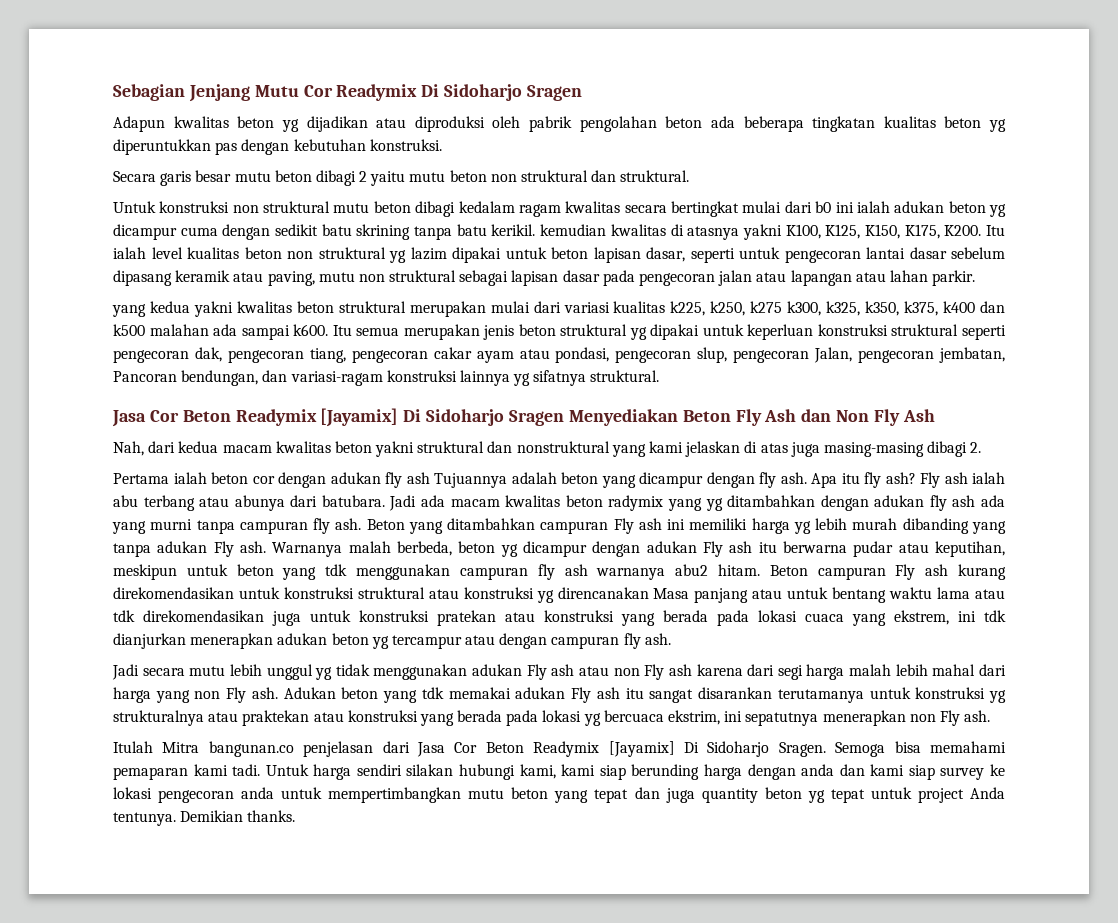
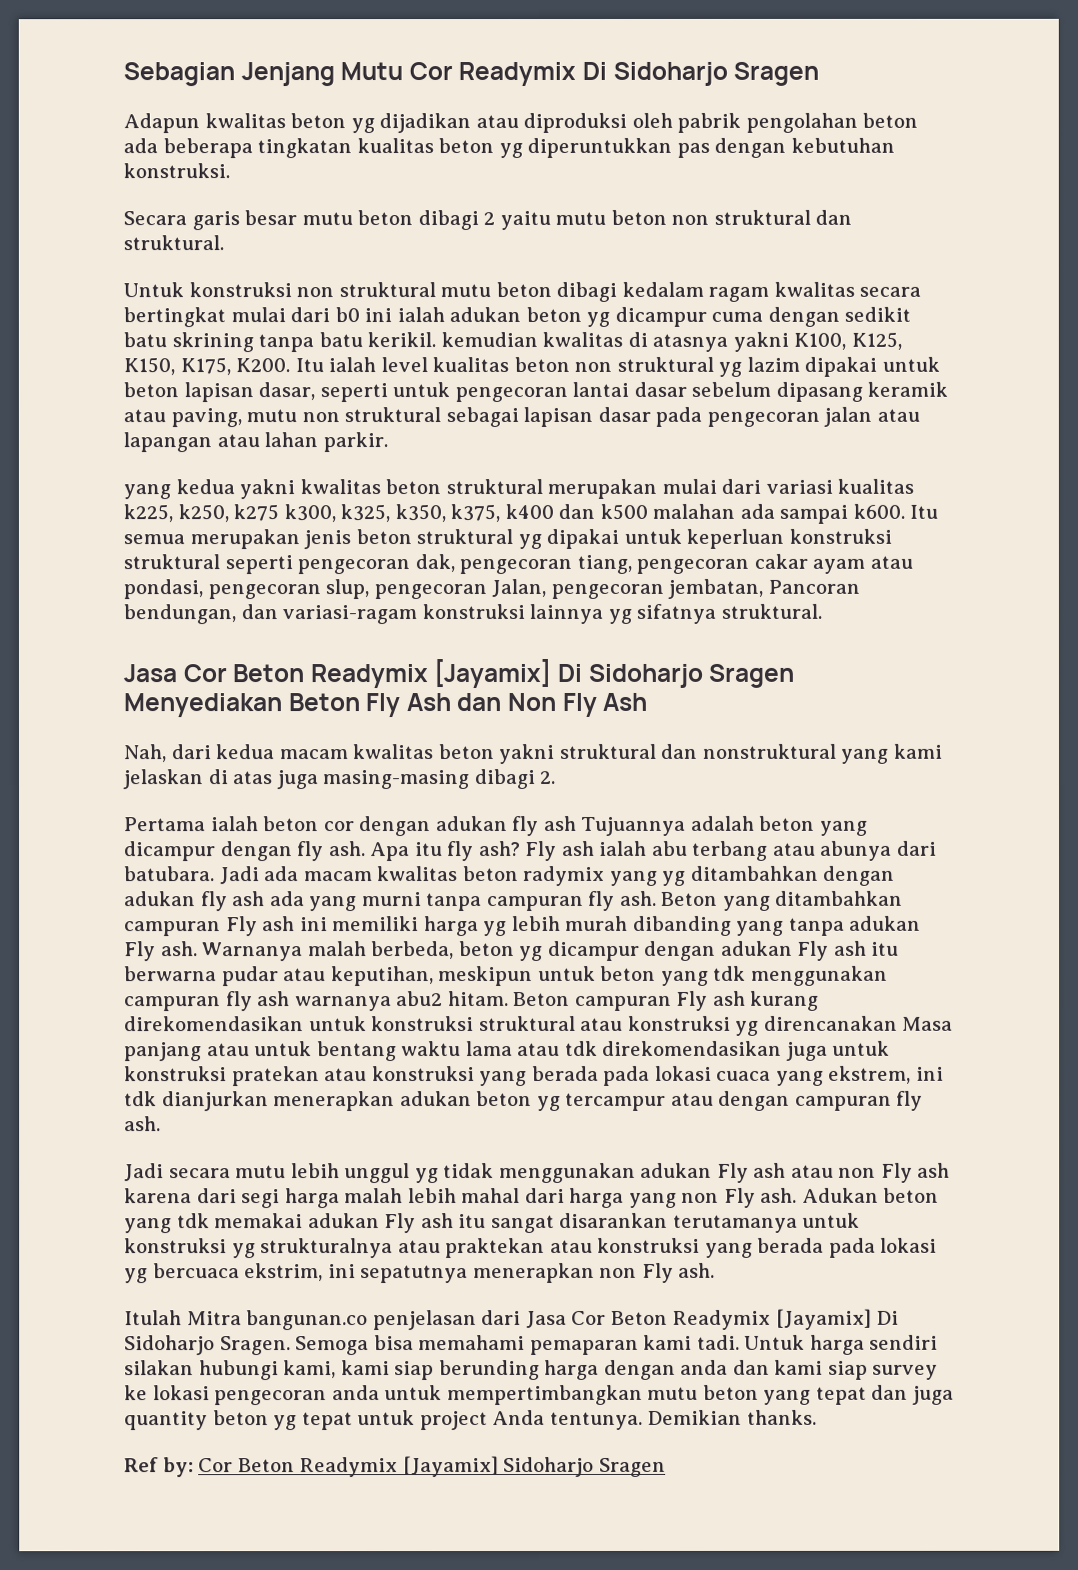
(296, 816) none -> [124,1456,666,1478] // Ref by: Cor Beton Readymix [Jayamix] Sidoharjo Sragen

